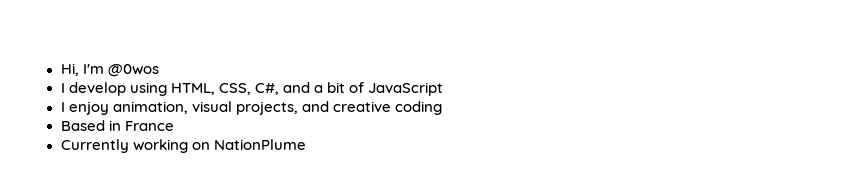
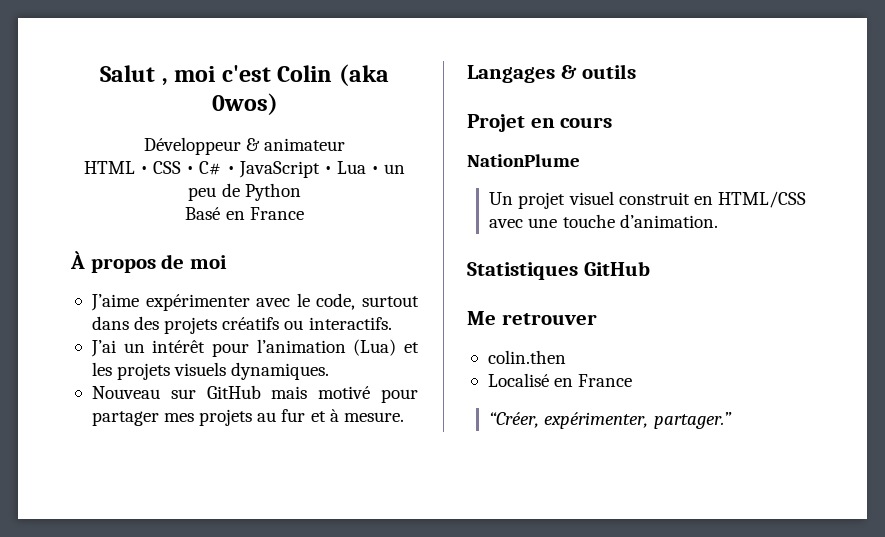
[60,63,159,77] [60,82,444,96] [60,101,442,115] [60,120,174,131] [60,139,306,153] Hi, I'm @0wos // I develop using HTML, CSS, C#, and a bit of JavaScript // I enjoy animation, visual projects, and creative coding // Based in France // Currently working on NationPlume -> [100,64,389,86] [211,93,278,115] [143,137,346,155] [83,161,406,178] [188,183,301,201] [185,207,304,220] [70,251,227,273] [90,293,419,311] [91,316,392,334] [90,339,419,357] [91,362,330,380] [91,385,418,403] [91,409,404,426] [467,64,637,83] [467,114,613,132] [467,154,580,167] [489,191,806,209] [489,214,718,228] [467,261,650,280] [467,311,597,325] [487,350,566,364] [487,373,633,387] [489,412,732,429] Salut , moi c'est Colin (aka 0wos) // Développeur & animateur // HTML • CSS • C# • JavaScript • Lua • un peu de Python // Basé en France // À propos de moi // J’aime expérimenter avec le code, surtout dans des projets créatifs ou interactifs. // J’ai un intérêt pour l’animation (Lua) et les projets visuels dynamiques. // Nouveau sur GitHub mais motivé pour partager mes projets au fur et à mesure. // Langages & outils // Projet en cours // NationPlume // Un projet visuel construit en HTML/CSS avec une touche d’animation. // Statistiques GitHub // Me retrouver // colin.then // Localisé en France // “Créer, expérimenter, partager.”

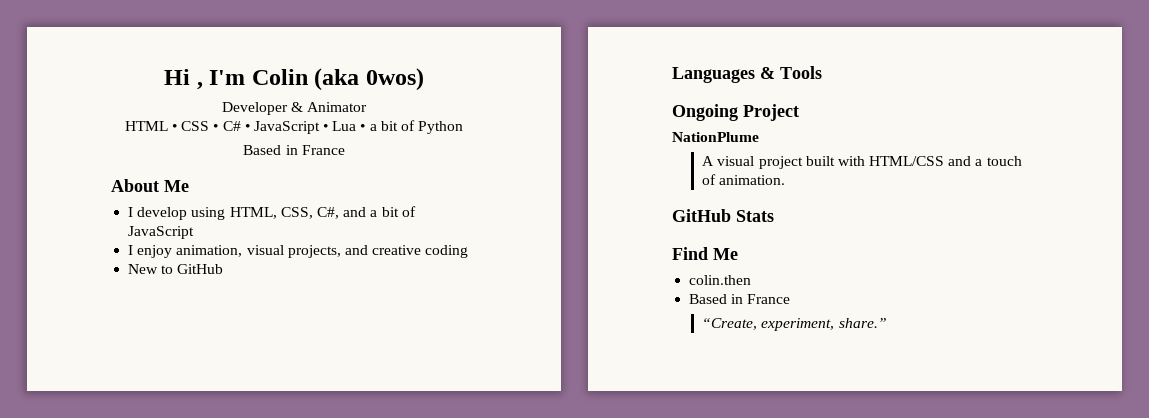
[100,65,271,86] Salut , moi c'est -> [164,69,246,90] Hi , I'm
[143,137,346,155] Développeur & animateur -> [221,102,368,115] Developer & Animator
[384,164,406,174] [188,183,240,201] un peu de -> [369,120,416,131] a bit of
[185,207,304,220] [70,251,227,273] [90,293,419,311] [91,316,392,334] [90,339,419,357] [91,362,330,380] [91,385,418,403] [91,409,404,426] [467,64,637,83] [467,114,613,132] [467,154,580,167] [489,191,806,209] [489,214,718,228] [467,261,650,280] [467,311,597,325] Basé en France // À propos de moi // J’aime expérimenter avec le code, surtout dans des projets créatifs ou interactifs. // J’ai un intérêt pour l’animation (Lua) et les projets visuels dynamiques. // Nouveau sur GitHub mais motivé pour partager mes projets au fur et à mesure. // Langages & outils // Projet en cours // NationPlume // Un projet visuel construit en HTML/CSS avec une touche d’animation. // Statistiques GitHub // Me retrouver -> [243,145,345,155] [111,179,189,192] [128,206,416,220] [128,226,195,239] [128,245,469,258] [128,264,224,274] [672,66,822,83] [672,104,799,121] [672,132,759,142] [702,156,1022,169] [702,174,786,185] [672,209,774,222] [672,247,738,260] Based in France // About Me // I develop using HTML, CSS, C#, and a bit of JavaScript // I enjoy animation, visual projects, and creative coding // New to GitHub // Languages & Tools // Ongoing Project // NationPlume // A visual project built with HTML/CSS and a touch of animation. // GitHub Stats // Find Me
[487,373,633,387] [489,412,732,429] Localisé en France // “Créer, expérimenter, partager.” -> [689,294,791,304] [702,318,887,331] Based in France // “Create, experiment, share.”

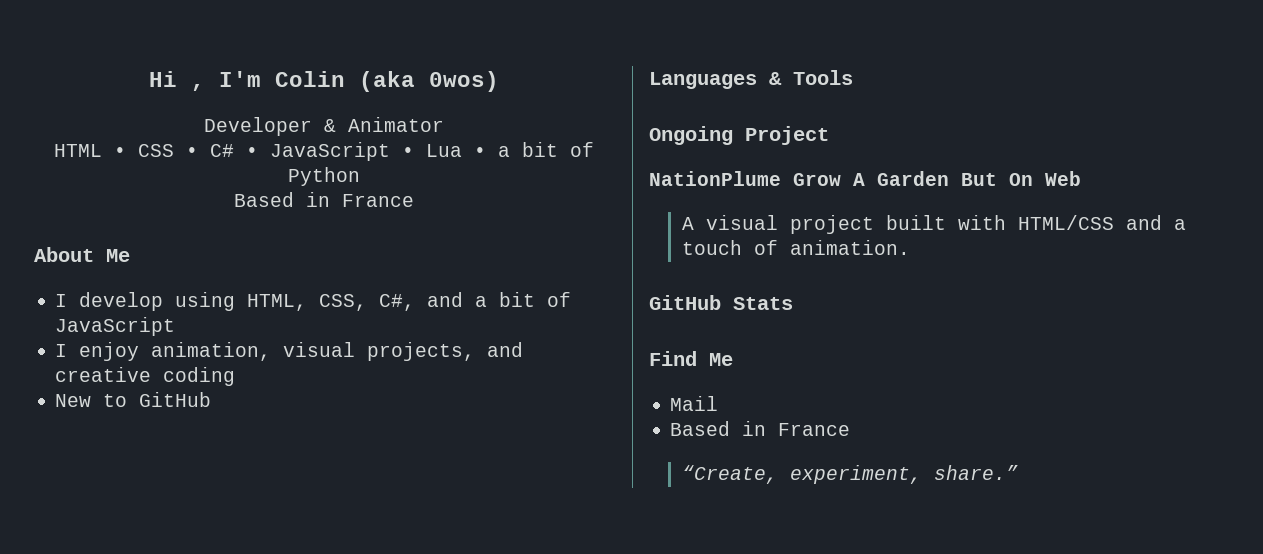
(759, 137) none -> [793,171,1081,186] Grow A Garden But On Web
[689,275,752,285] colin.then -> [670,396,719,411] Mail

